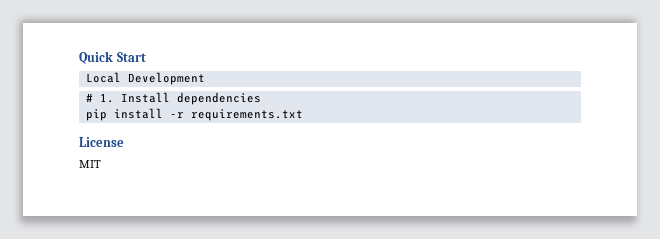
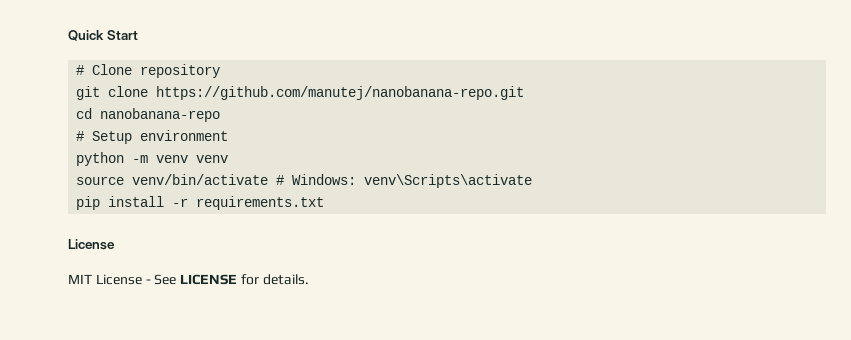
[86,72,206,85] [86,92,262,105] Local Development // # 1. Install dependencies -> [76,64,221,78] [76,86,525,100] [76,108,221,122] [76,130,229,144] [76,152,229,166] [76,174,533,188] # Clone repository // git clone https://github.com/manutej/nanobanana-repo.git // cd nanobanana-repo // # Setup environment // python -m venv venv // source venv/bin/activate # Windows: venv\Scripts\activate
(101, 164) none -> [95,274,309,285] License - See LICENSE for details.

